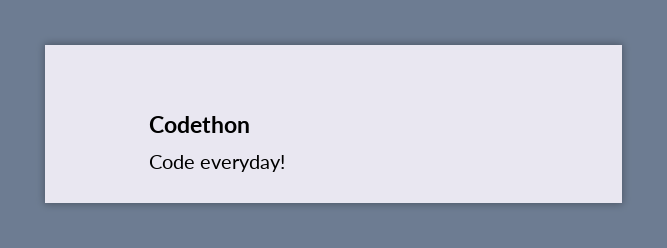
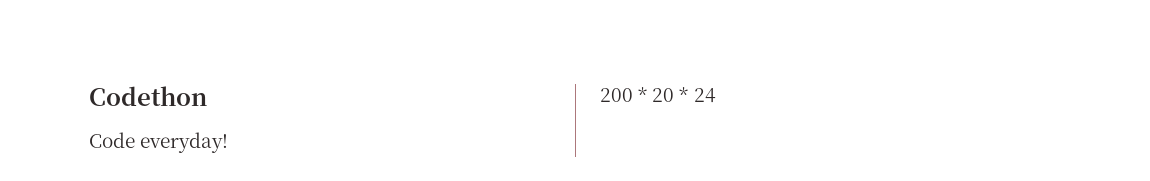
(286, 163) none -> [600,87,716,103] // 200 * 20 * 24

